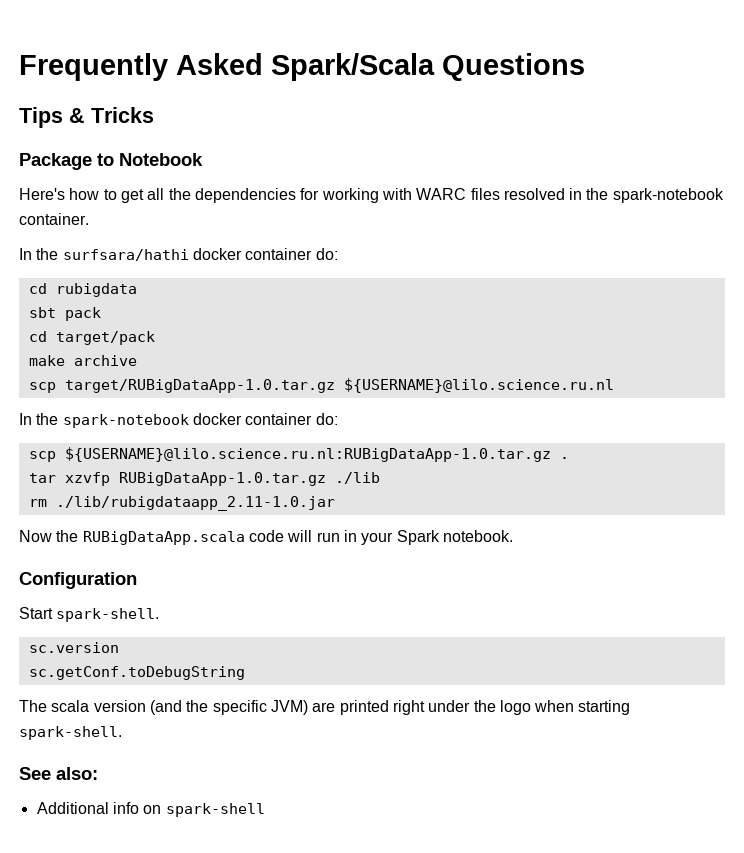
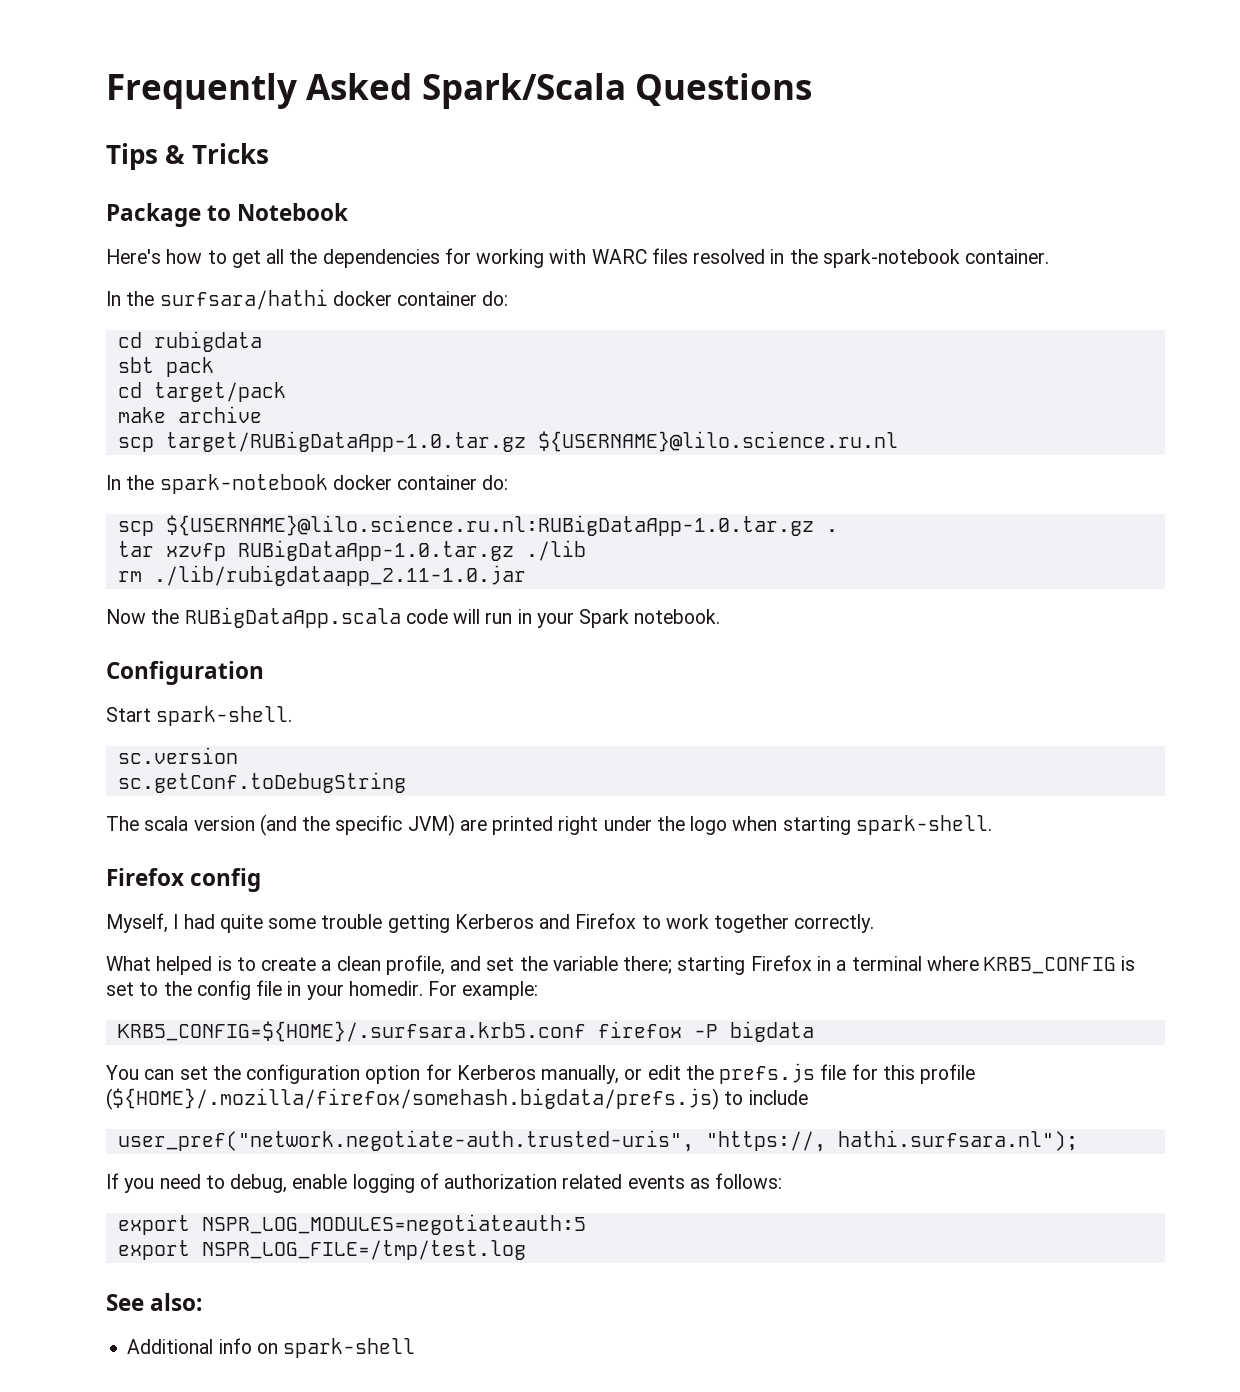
(122, 733) none -> [106,868,262,892] [106,913,875,933] [106,955,1136,975] [106,980,539,1000] [117,1021,814,1042] [106,1063,976,1084] [106,1088,808,1110] [117,1130,1078,1152] [106,1173,783,1193] [117,1214,586,1235] [117,1240,526,1260] // Firefox config // Myself, I had quite some trouble getting Kerberos and Firefox to work together correctly. // What helped is to create a clean profile, and set the variable there; starting Firefox in a terminal where KRB5_CONFIG is set to the config file in your homedir. For example: // KRB5_CONFIG=${HOME}/.surfsara.krb5.conf firefox -P bigdata // You can set the configuration option for Kerberos manually, or edit the prefs.js file for this profile (${HOME}/.mozilla/firefox/somehash.bigdata/prefs.js) to include // user_pref("network.negotiate-auth.trusted-uris", "https://, hathi.surfsara.nl"); // If you need to debug, enable logging of authorization related events as follows: // export NSPR_LOG_MODULES=negotiateauth:5 // export NSPR_LOG_FILE=/tmp/test.log

